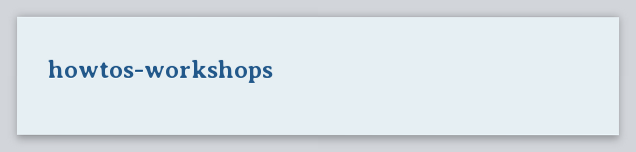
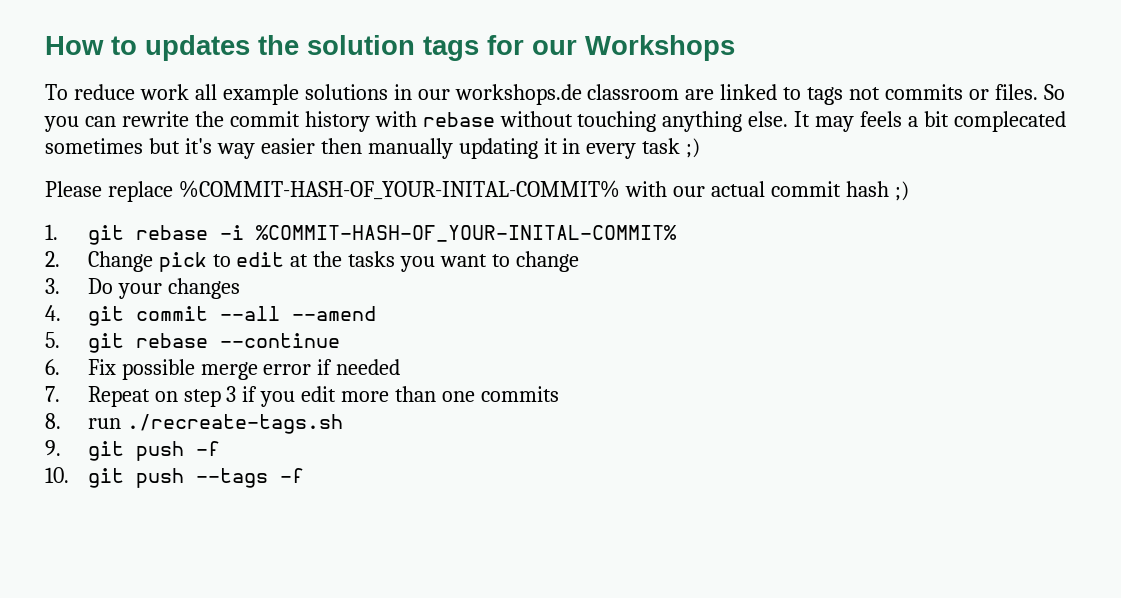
[47,59,274,83] howtos-workshops -> [45,35,735,61] [45,84,1065,105] [44,111,1066,132] [45,138,701,159] [45,180,909,202] [45,224,677,245] [45,251,580,272] [45,278,240,299] [45,305,376,326] [45,332,340,353] [45,359,401,380] [45,386,560,407] [45,413,343,434] [45,440,220,461] [45,467,304,488] How to updates the solution tags for our Workshops // To reduce work all example solutions in our workshops.de classroom are linked to tags not commits or files. So you can rewrite the commit history with rebase without touching anything else. It may feels a bit complecated sometimes but it's way easier then manually updating it in every task ;) // Please replace %COMMIT-HASH-OF_YOUR-INITAL-COMMIT% with our actual commit hash ;) // 1. git rebase -i %COMMIT-HASH-OF_YOUR-INITAL-COMMIT% // 2. Change pick to edit at the tasks you want to change // 3. Do your changes // 4. git commit --all --amend // 5. git rebase --continue // 6. Fix possible merge error if needed // 7. Repeat on step 3 if you edit more than one commits // 8. run ./recreate-tags.sh // 9. git push -f // 10. git push --tags -f

